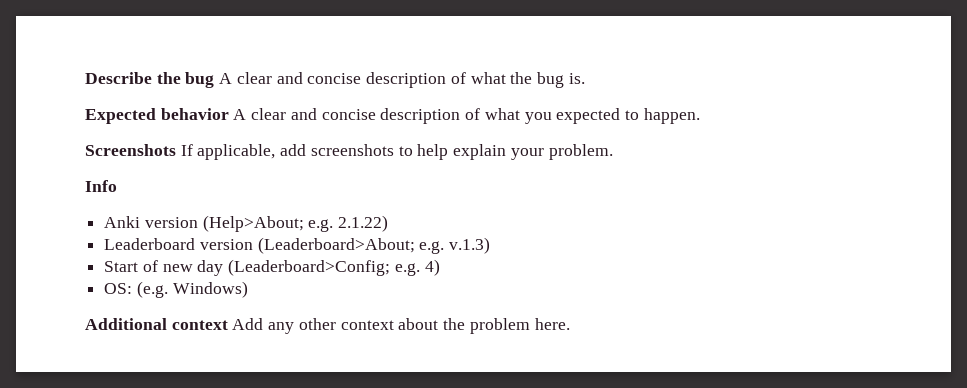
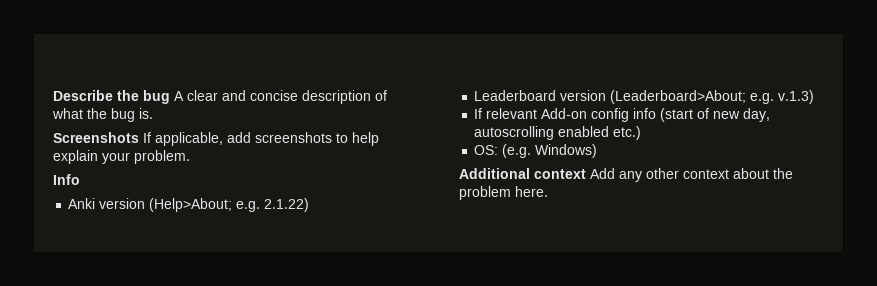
[85,108,700,124] // Expected behavior A clear and concise description of what you expected to happen. -> (153, 113) none
[104,259,440,276] Start of new day (Leaderboard>Config; e.g. 4) -> [474,108,771,122] [474,126,642,140] If relevant Add-on config info (start of new day, autoscrolling enabled etc.)

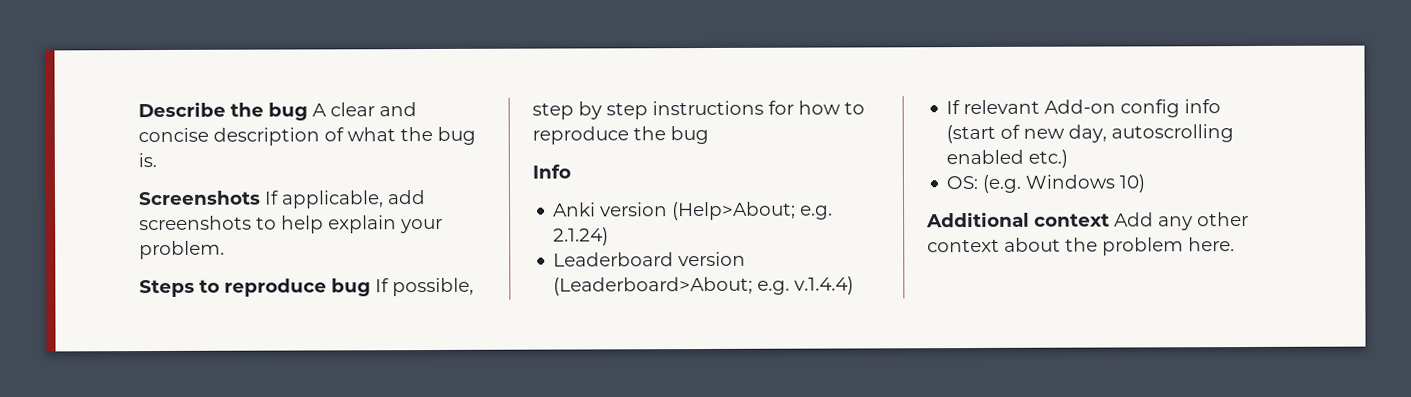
(190, 157) none -> [139,277,474,298] [532,100,865,120] [532,125,709,145] // Steps to reproduce bug If possible, step by step instructions for how to reproduce the bug
[264,198,310,212] 2.1.22) -> [553,227,610,246] 2.1.24)
[778,90,815,104] v.1.3) -> [794,276,855,295] v.1.4.4)
[535,144,598,158] Windows) -> [1025,174,1146,193] Windows 10)

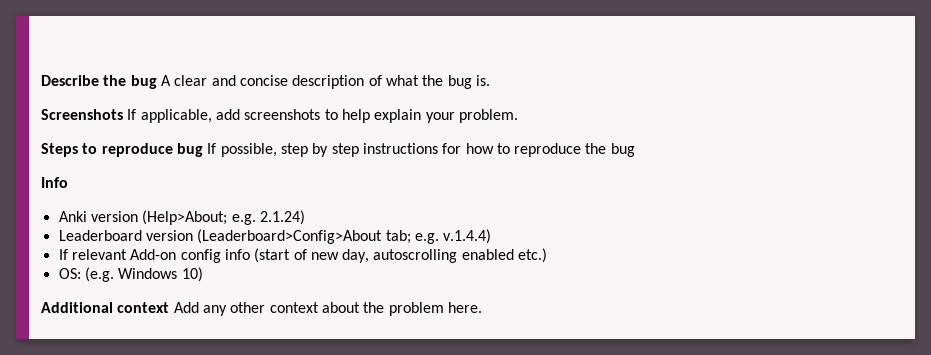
[553,276,754,296] (Leaderboard>About; -> [197,229,411,244] (Leaderboard>Config>About tab;

